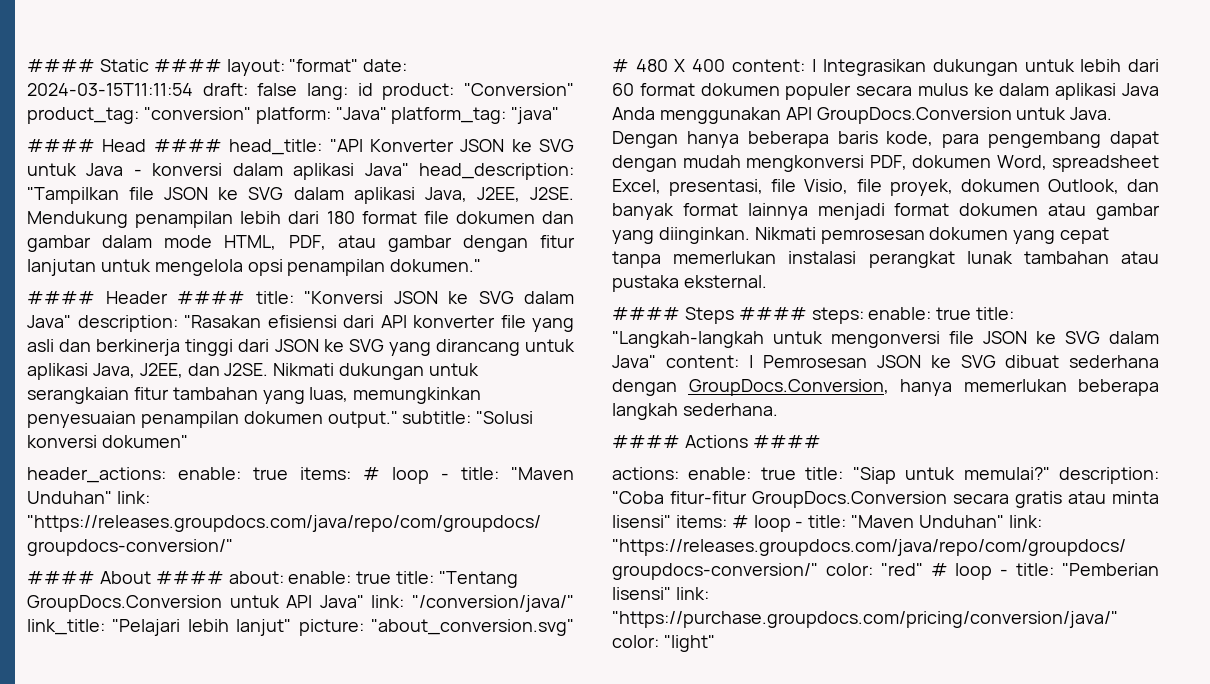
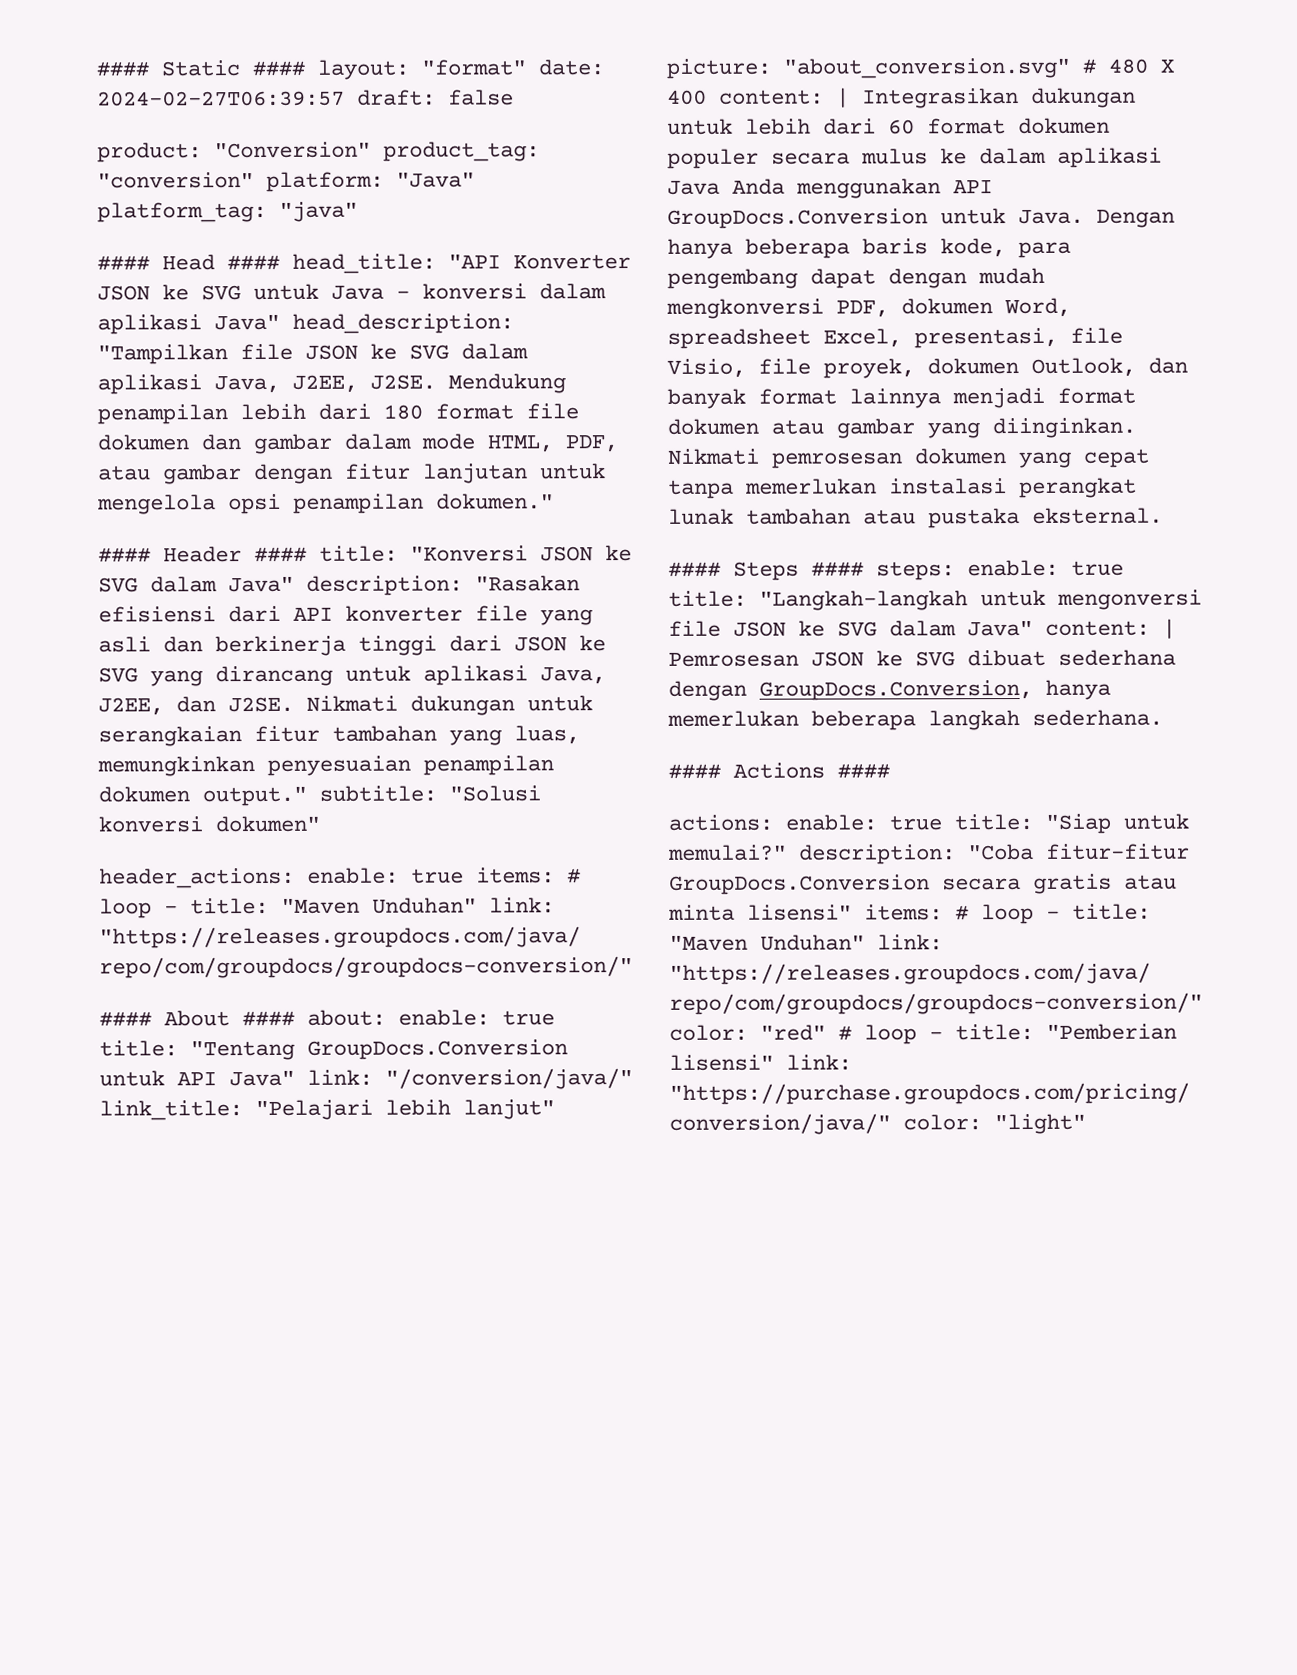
[27,83,193,96] 2024-03-15T11:11:54 -> [97,90,345,107] 2024-02-27T06:39:57
[307,83,373,100] lang: id -> (514, 97) //

